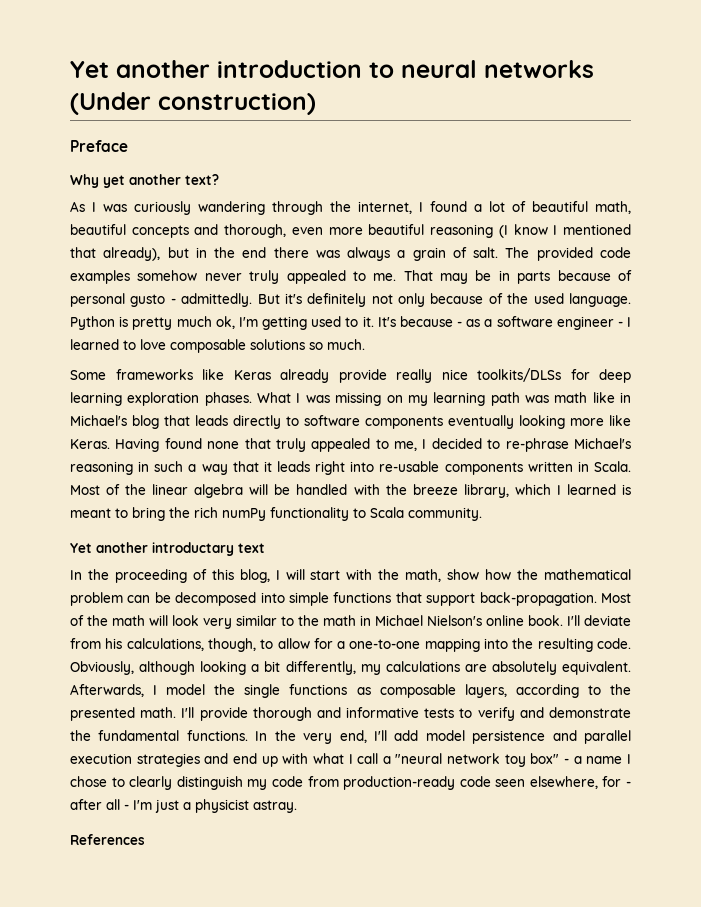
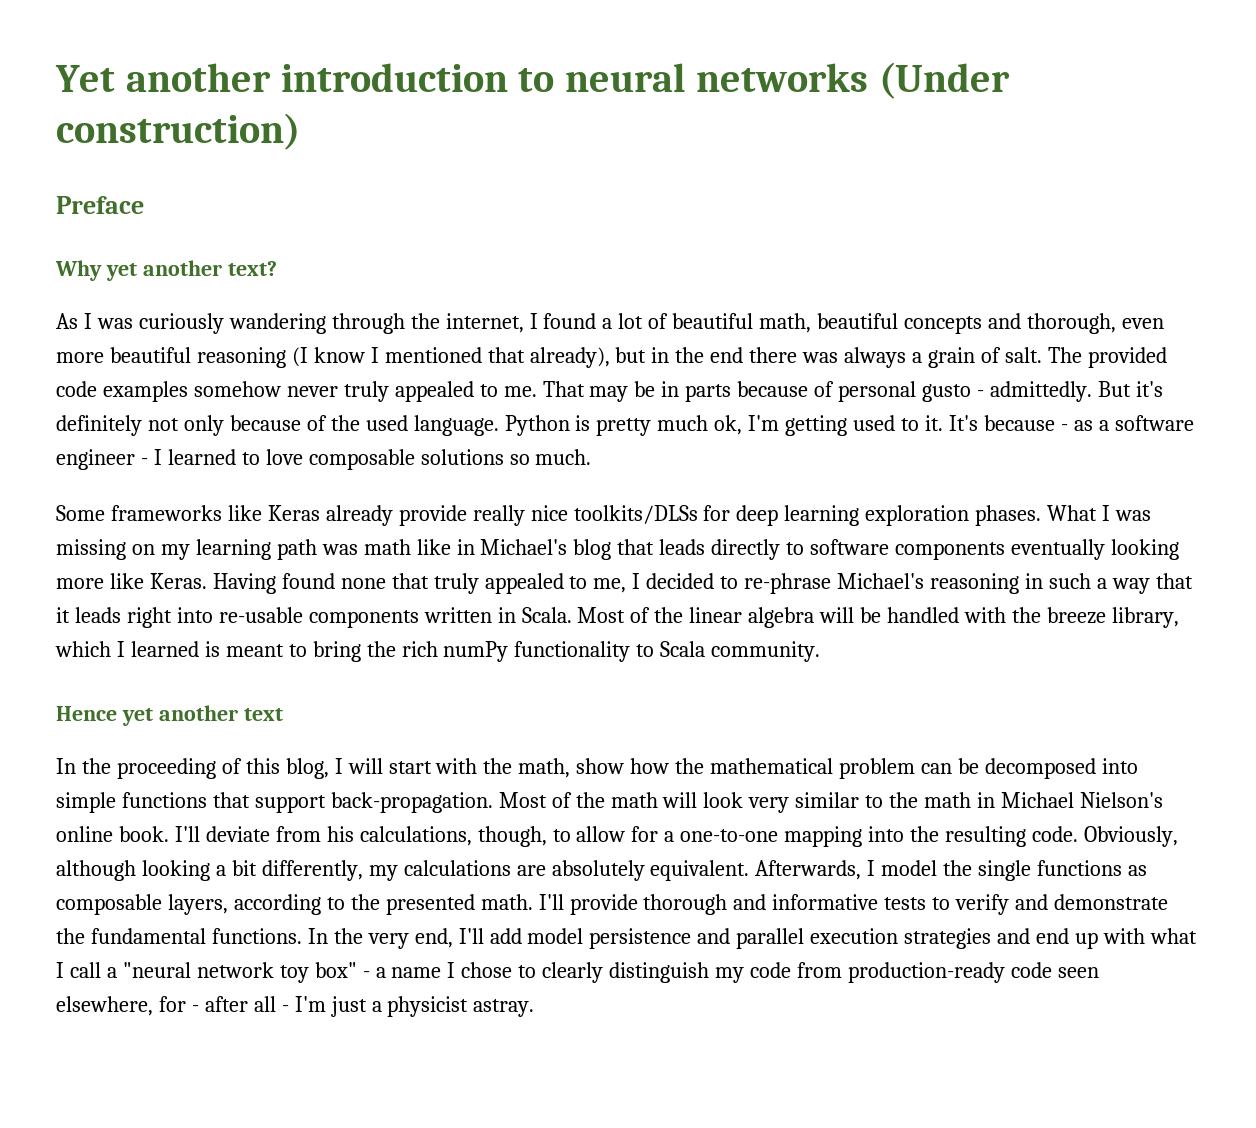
[70,542,234,556] Yet another introductary -> [56,705,238,726] Hence yet another
[70,834,145,845] // References -> (535, 1008) none

